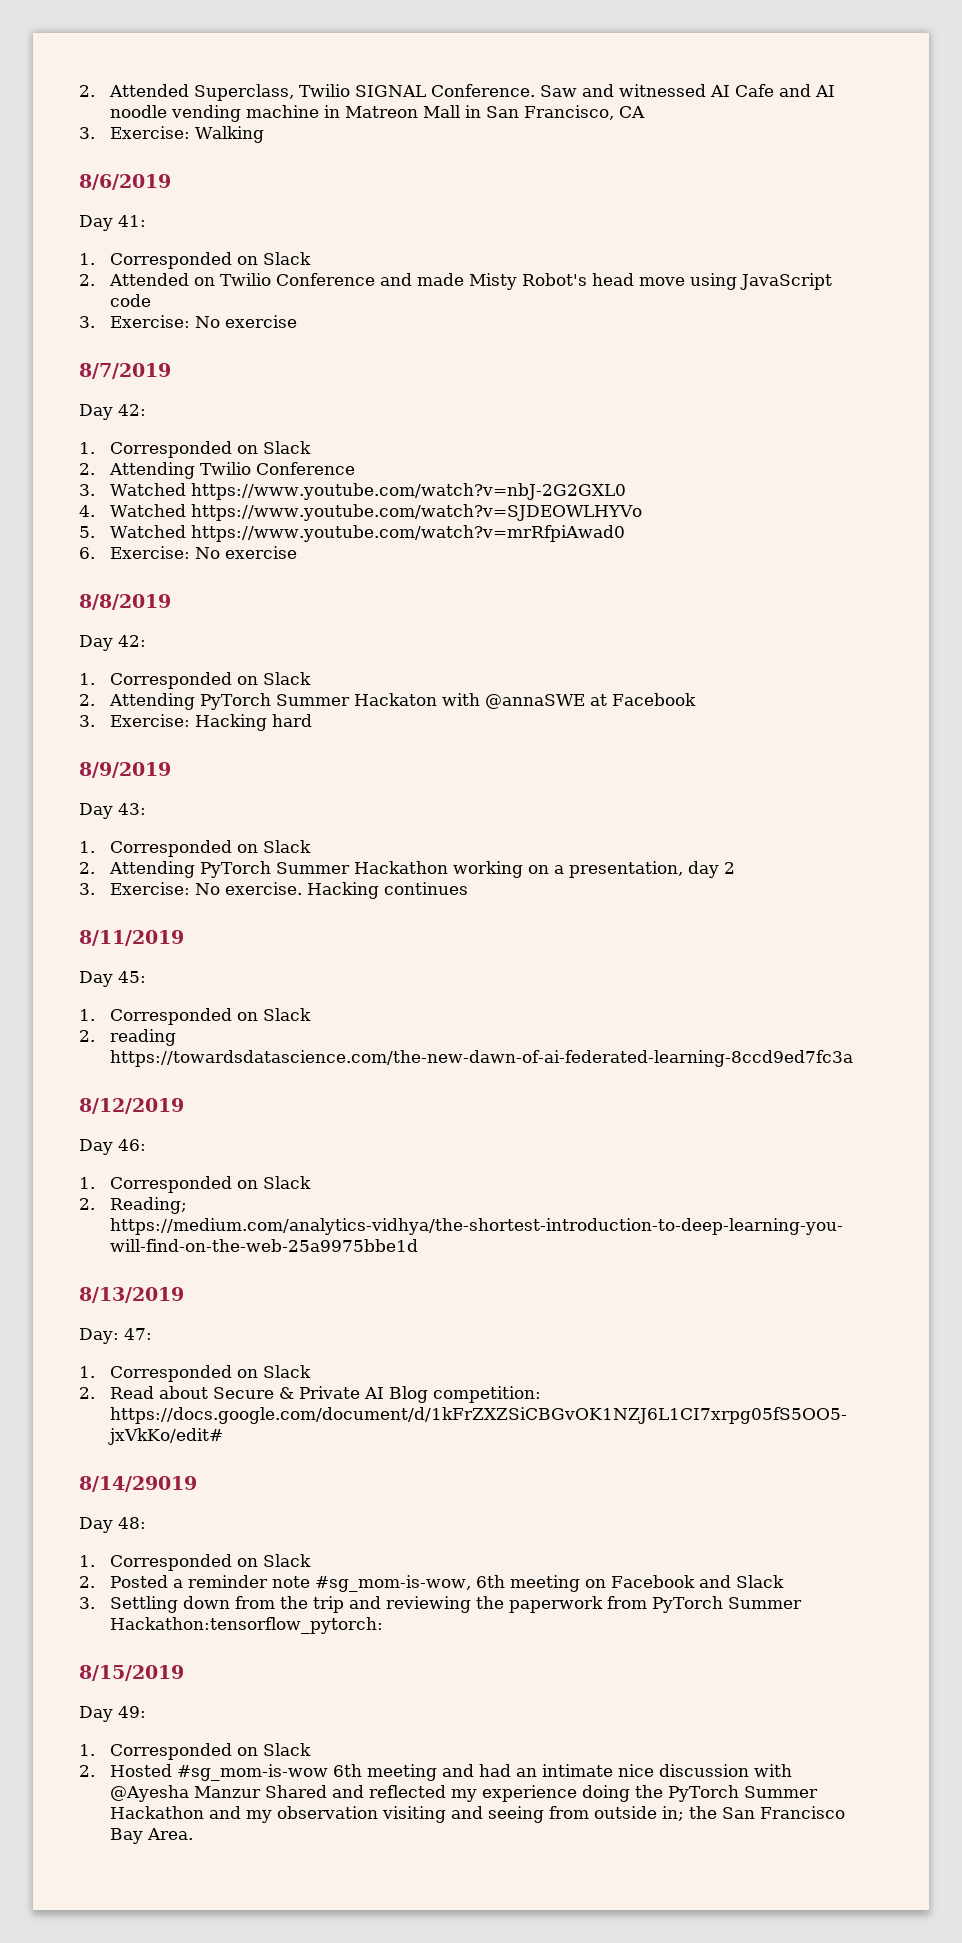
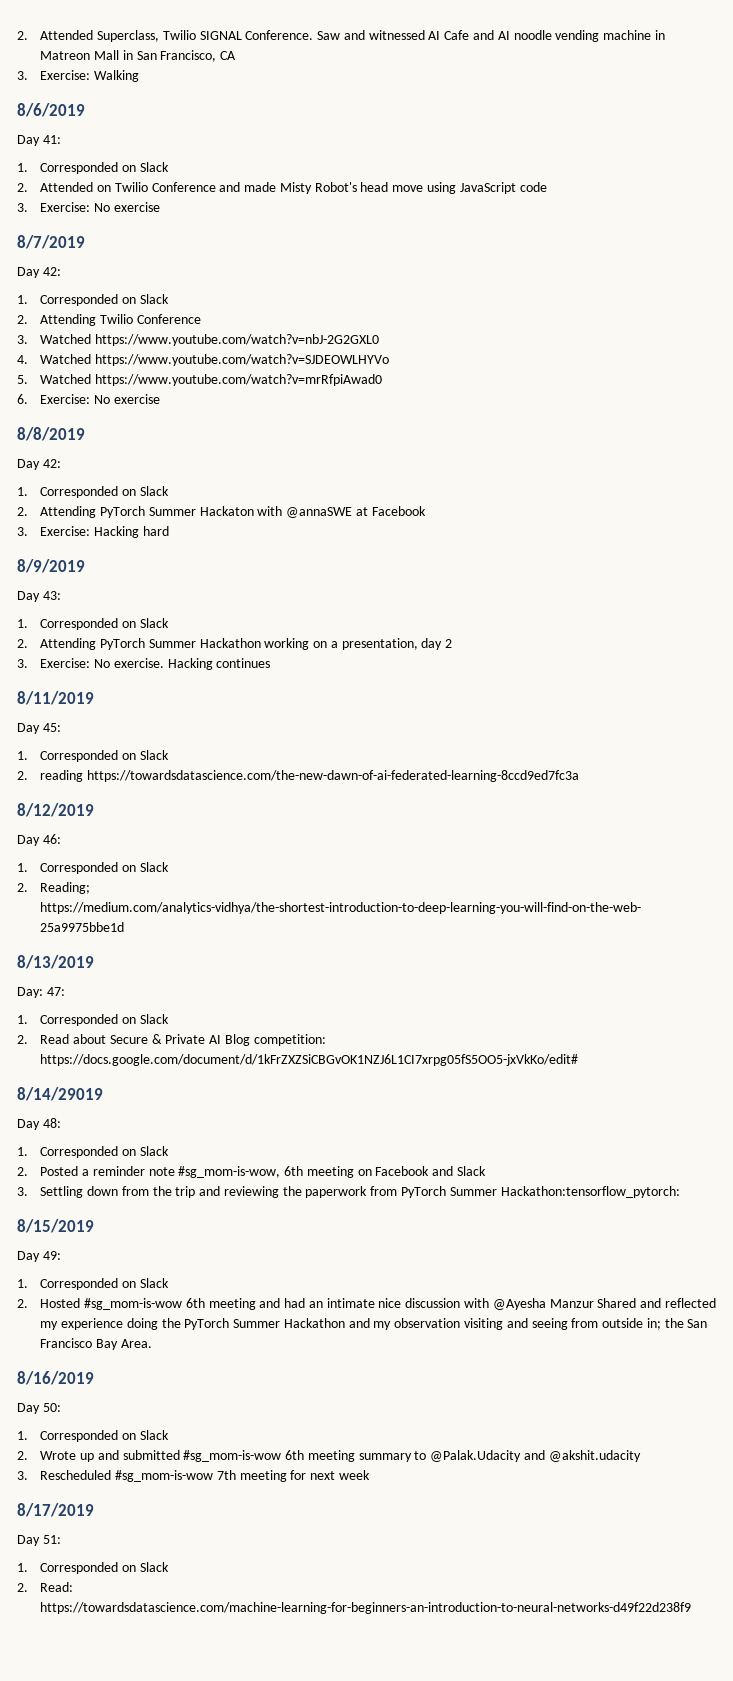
(194, 1834) none -> [17,1371,94,1385] [17,1403,61,1414] [17,1430,169,1442] [17,1450,641,1462] [17,1470,370,1482] [17,1503,94,1517] [17,1535,61,1546] [17,1562,169,1574] [17,1582,74,1592] [40,1602,692,1614] // 8/16/2019 // Day 50: // 1. Corresponded on Slack // 2. Wrote up and submitted #sg_mom-is-wow 6th meeting summary to @Palak.Udacity and @akshit.udacity // 3. Rescheduled #sg_mom-is-wow 7th meeting for next week // 8/17/2019 // Day 51: // 1. Corresponded on Slack // 2. Read: https://towardsdatascience.com/machine-learning-for-beginners-an-introduction-to-neural-networks-d49f22d238f9

